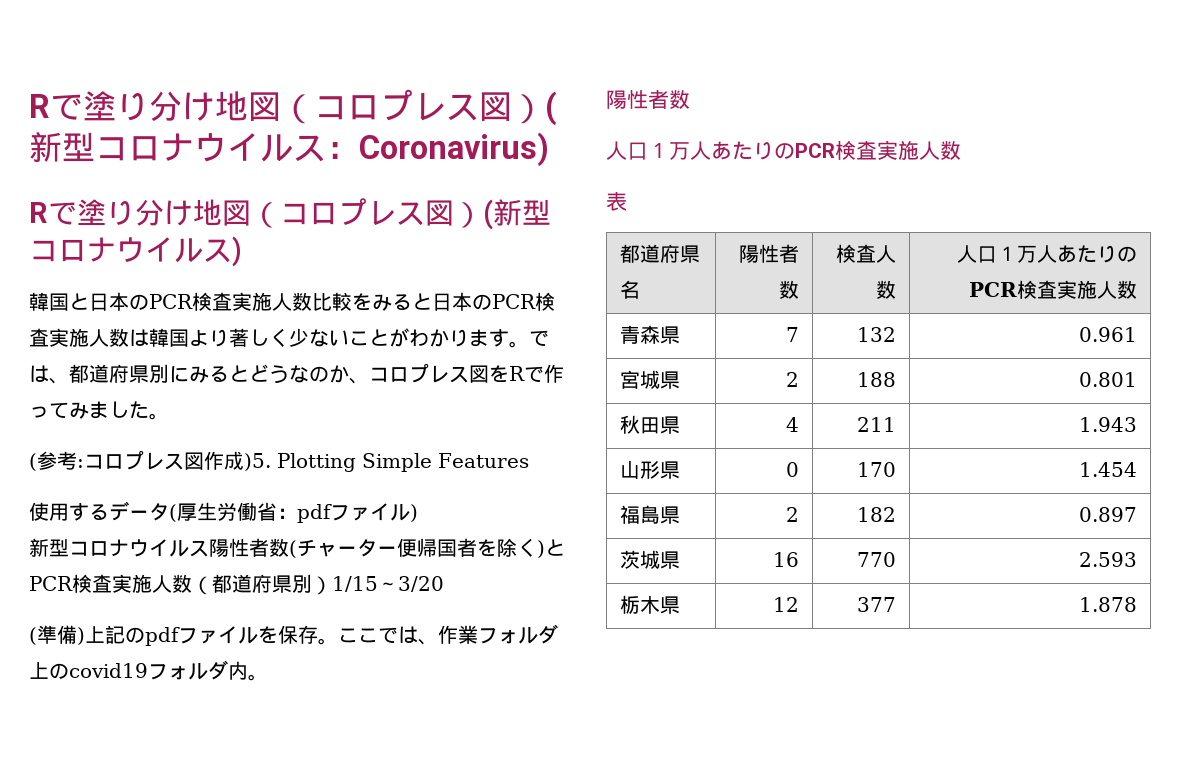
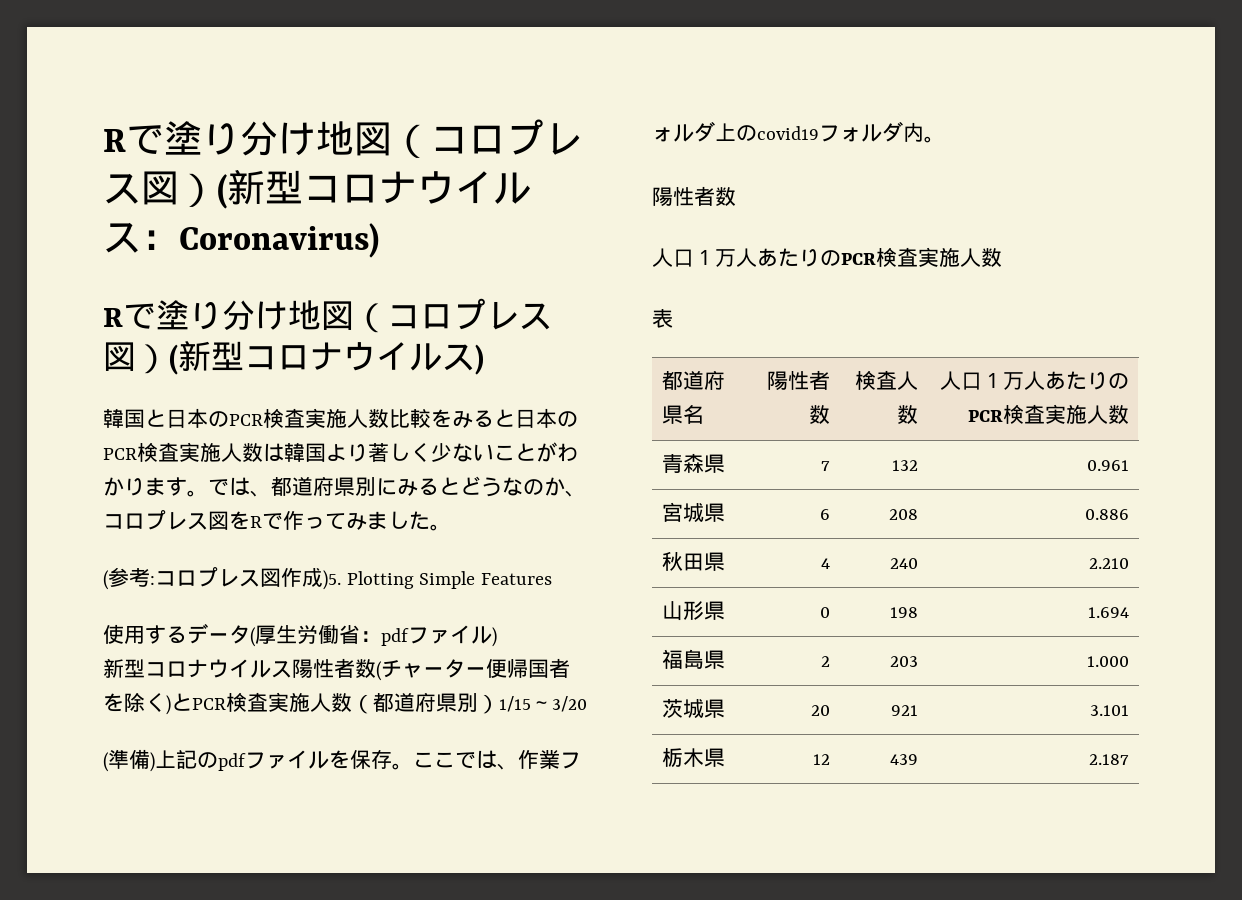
[785,372,799,387] [856,372,896,387] [1078,372,1137,387] 2 | 188 | 0.801 -> [820,509,831,520] [889,509,919,520] [1085,509,1130,520] 6 | 208 | 0.886
[856,417,896,432] [1078,417,1137,432] 211 | 1.943 -> [890,558,919,569] [1089,558,1130,569] 240 | 2.210
[856,462,896,477] [1078,462,1137,477] 170 | 1.454 -> [890,607,919,618] [1088,607,1130,618] 198 | 1.694
[856,507,896,522] [1078,507,1137,522] 182 | 0.897 -> [890,656,919,667] [1087,656,1130,667] 203 | 1.000
[772,552,799,567] [856,552,896,567] [1078,552,1137,567] 16 | 770 | 2.593 -> [811,705,831,716] [891,705,919,716] [1090,705,1130,716] 20 | 921 | 3.101
[856,597,896,612] [1078,597,1137,612] 377 | 1.878 -> [890,754,919,765] [1089,754,1130,765] 439 | 2.187

